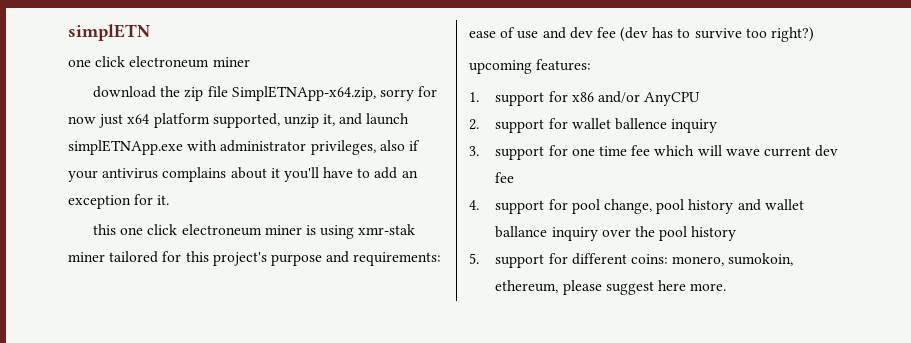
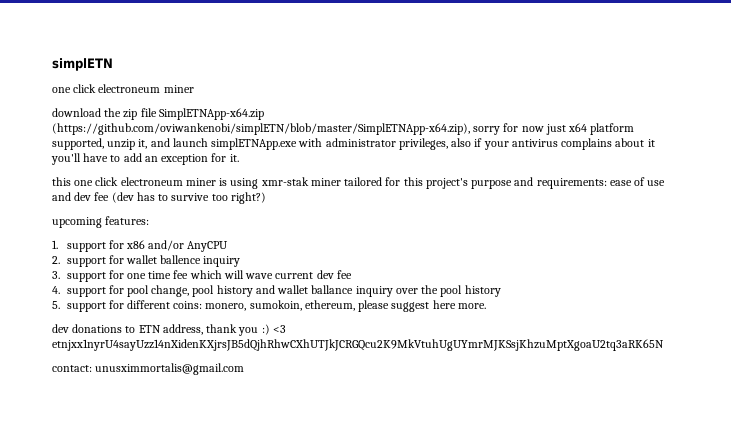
[231,86,376,101] SimplETNApp-x64.zip, -> [158,108,264,120] [52,123,470,135] SimplETNApp-x64.zip (https://github.com/oviwankenobi/simplETN/blob/master/SimplETNApp-x64.zip),
(727, 287) none -> [52,324,286,336] [52,339,664,351] [52,363,245,375] // dev donations to ETN address, thank you :) <3 etnjxx1nyrU4sayUzz14nXidenKXjrsJB5dQjhRhwCXhUTJkJCRGQcu2K9MkVtuhUgUYmrMJKSsjKhzuMptXgoaU2tq3aRK65N // contact: unusximmortalis@gmail.com

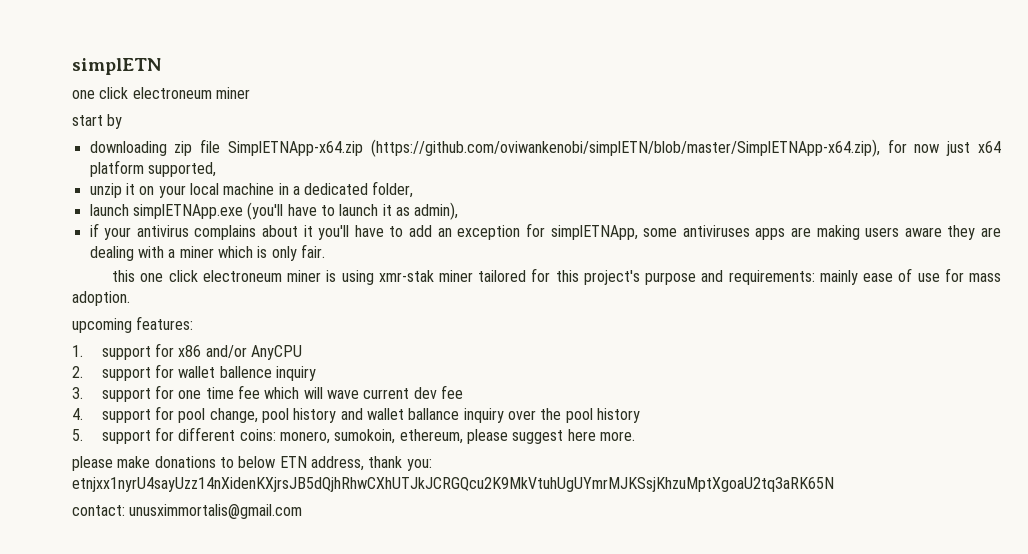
[52,108,122,117] download the -> [72,114,123,129] [89,141,167,156] start by // downloading
[473,126,501,135] sorry -> (880, 148) none
[107,138,472,150] unzip it, and launch simplETNApp.exe with administrator privileges, also -> [89,181,414,198] [89,202,459,220] // unzip it on your local machine in a dedicated folder, // launch simplETNApp.exe (you'll have to launch it as admin), //
[229,154,239,162] it. -> [550,225,1002,240] [89,244,325,261] simplETNApp, some antiviruses apps are making users aware they are dealing with a miner which is only fair.
(607, 183) none -> [819,270,858,285] mainly
[52,192,266,204] and dev fee (dev has to survive too right?) -> [944,268,1001,282] [72,291,130,306] for mass adoption.
[52,324,69,333] dev -> [72,456,151,471] please make
(136, 329) none -> [238,456,276,468] below
[238,324,286,336] you :) <3 -> [406,459,432,471] you:

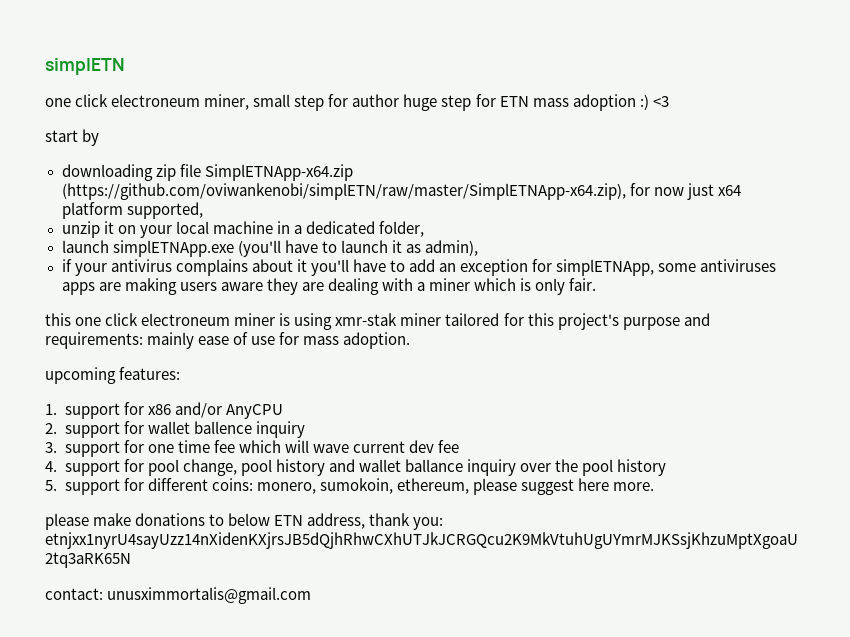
[215,87,250,99] miner -> [204,94,669,111] miner, small step for author huge step for ETN mass adoption :) <3
[370,139,880,157] (https://github.com/oviwankenobi/simplETN/blob/master/SimplETNApp-x64.zip), -> [61,183,626,200] (https://github.com/oviwankenobi/simplETN/raw/master/SimplETNApp-x64.zip),

